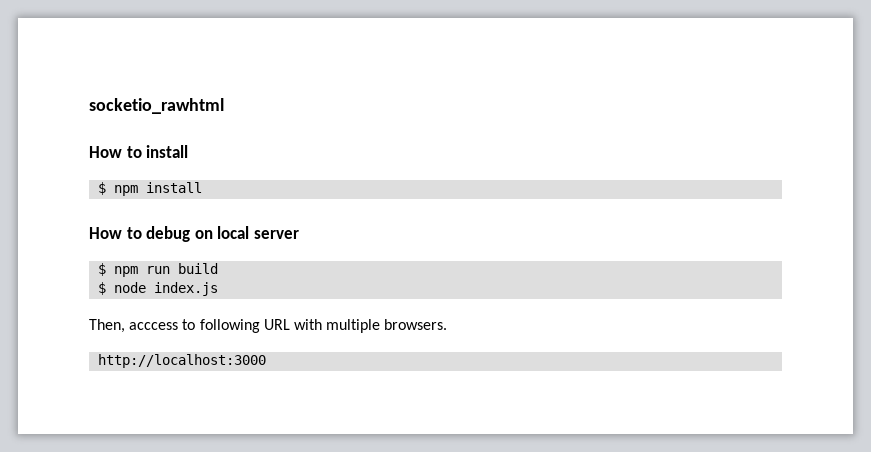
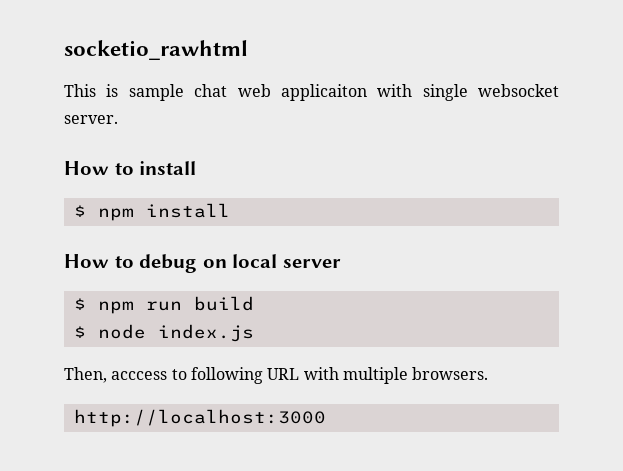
(224, 106) none -> [64,84,559,101] [64,115,118,124] // This is sample chat web applicaiton with single websocket server.

